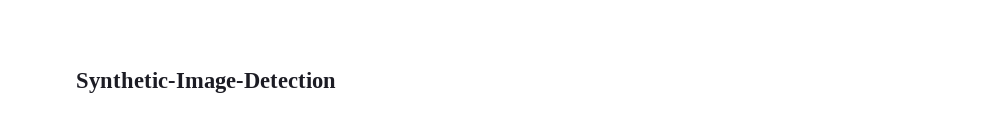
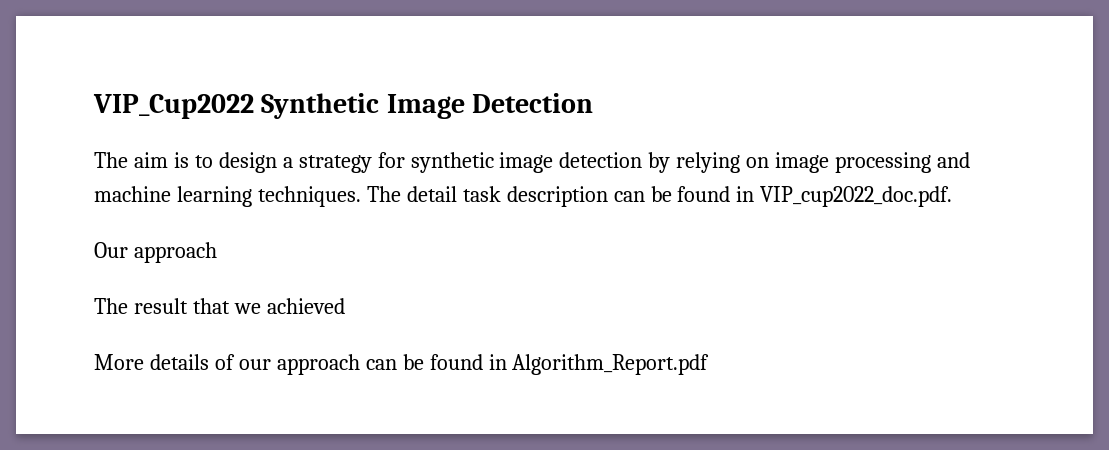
[76,72,336,93] Synthetic-Image-Detection -> [93,93,594,119] [94,152,971,173] [94,186,953,207] [94,242,217,263] [94,298,345,314] [94,354,710,375] VIP_Cup2022 Synthetic Image Detection // The aim is to design a strategy for synthetic image detection by relying on image processing and machine learning techniques. The detail task description can be found in VIP_cup2022_doc.pdf. // Our approach // The result that we achieved // More details of our approach can be found in Algorithm_Report.pdf

